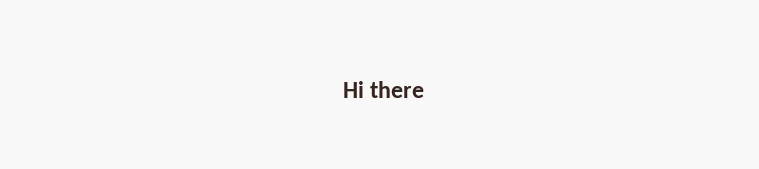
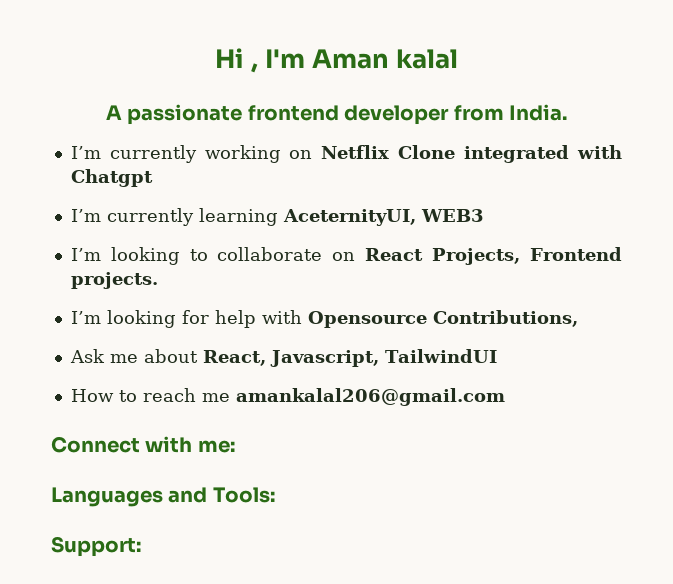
[370,81,425,98] there -> [251,49,458,73] [106,104,567,125] [70,145,623,163] [70,169,153,187] [70,208,484,226] [70,247,623,265] [70,272,158,289] [70,310,578,328] [69,349,497,367] [70,388,505,406] [51,436,235,453] [51,487,275,507] [51,536,141,557] , I'm Aman kalal // A passionate frontend developer from India. // I’m currently working on Netflix Clone integrated with Chatgpt // I’m currently learning AceternityUI, WEB3 // I’m looking to collaborate on React Projects, Frontend projects. // I’m looking for help with Opensource Contributions, // Ask me about React, Javascript, TailwindUI // How to reach me amankalal206@gmail.com // Connect with me: // Languages and Tools: // Support:

